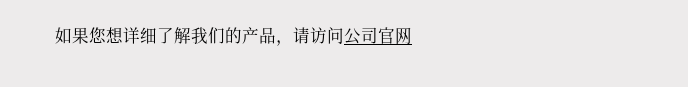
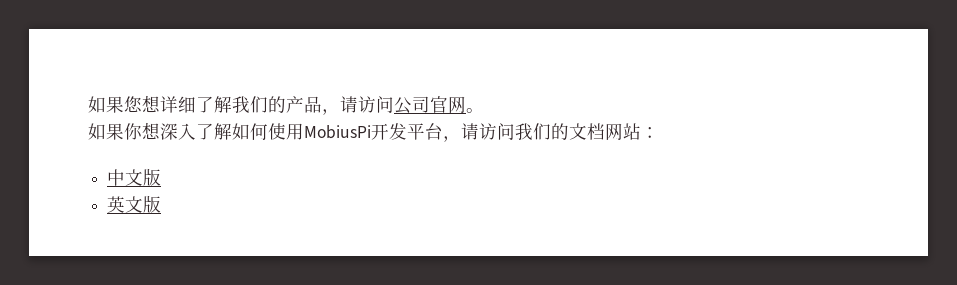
(412, 36) none -> [466,108,484,113] [88,122,659,142] [107,168,162,186] [107,195,162,213] 。 // 如果你想深入了解如何使用MobiusPi开发平台，请访问我们的文档网站： // 中文版 // 英文版

